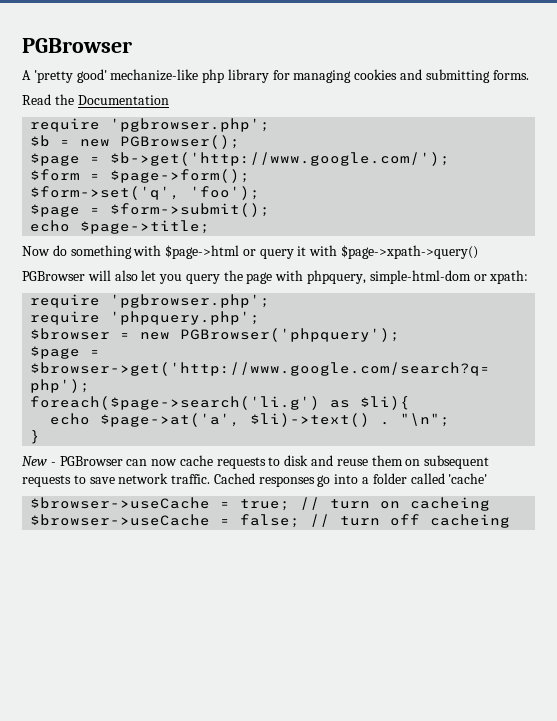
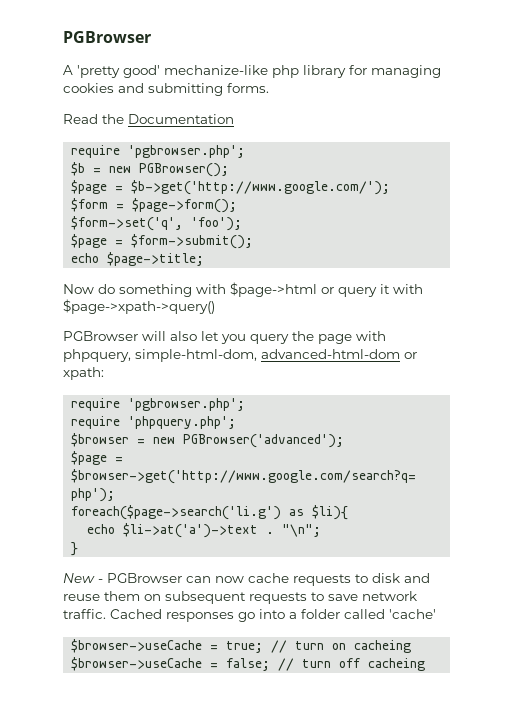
[369,270,471,284] simple-html-dom -> [135,349,400,362] simple-html-dom, advanced-html-dom
[180,328,401,342] PGBrowser('phpquery'); -> [183,434,345,448] PGBrowser('advanced');
[100,413,371,427] $page->at('a', $li)->text() -> [123,523,259,538] $li->at('a')->text

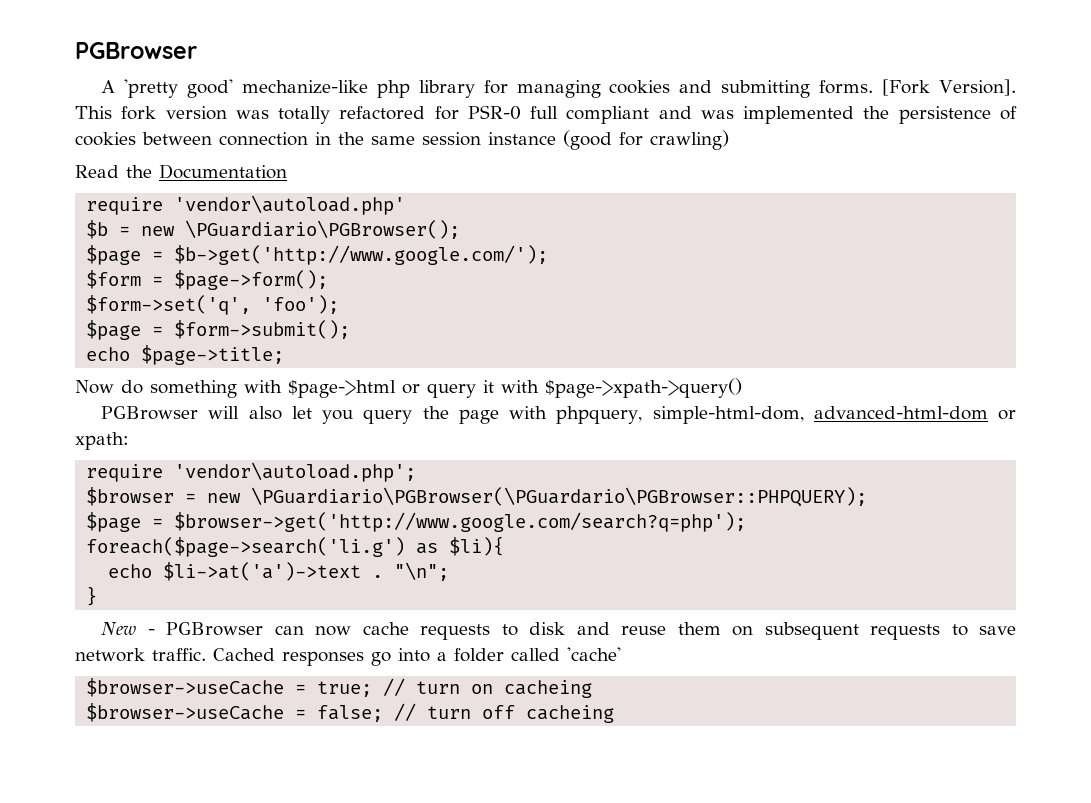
(269, 88) none -> [882,79,1017,96] [75,105,1017,124] [75,130,729,150] [Fork Version]. This fork version was totally refactored for PSR-0 full compliant and was implemented the persistence of cookies between connection in the same session instance (good for crawling)
[128,145,246,158] 'pgbrowser.php'; -> [174,195,406,215] 'vendor\autoload.php'
[139,163,230,177] PGBrowser(); -> [185,220,461,239] \PGuardiario\PGBrowser();
[128,398,246,411] [71,416,237,429] 'pgbrowser.php'; // require 'phpquery.php'; -> [174,462,417,482] 'vendor\autoload.php';
[183,434,345,448] PGBrowser('advanced'); -> [251,487,868,507] \PGuardiario\PGBrowser(\PGuardario\PGBrowser::PHPQUERY);

